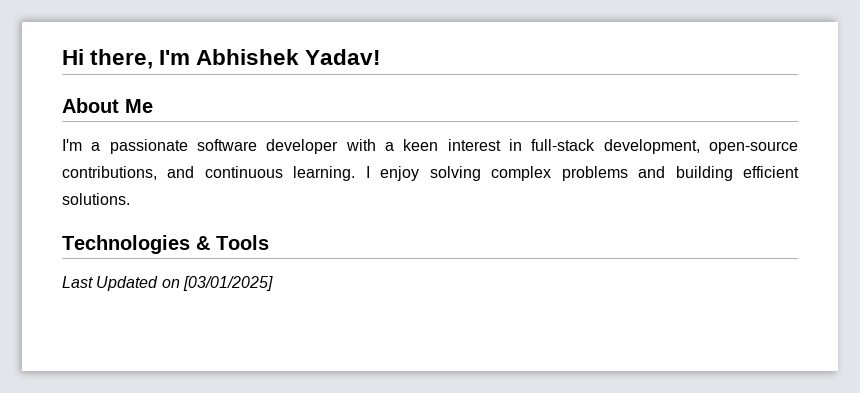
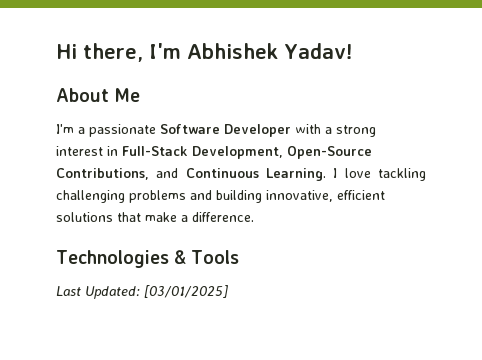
[197,139,339,154] software developer -> [160,124,291,137] Software Developer
[403,139,439,151] keen -> [336,125,376,137] strong
[531,139,798,154] [62,166,799,181] [62,193,130,205] full-stack development, open-source contributions, and continuous learning. I enjoy solving complex problems and building efficient solutions. -> [122,146,372,159] [56,168,426,181] [56,190,385,203] [56,212,254,222] Full-Stack Development, Open-Source Contributions, and Continuous Learning. I love tackling challenging problems and building innovative, efficient solutions that make a difference.
[96,276,180,291] Updated on -> [85,286,140,299] Updated:

